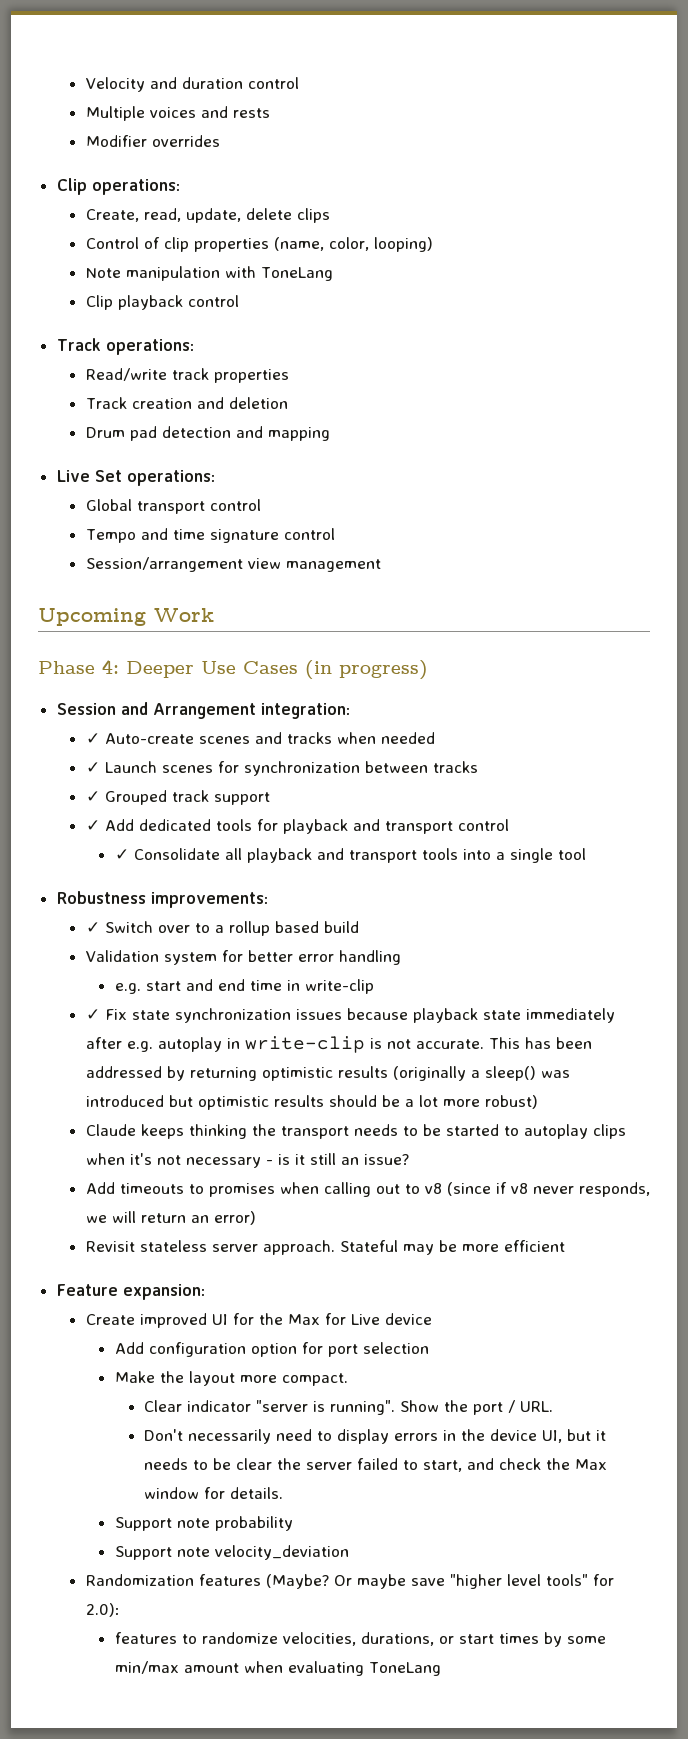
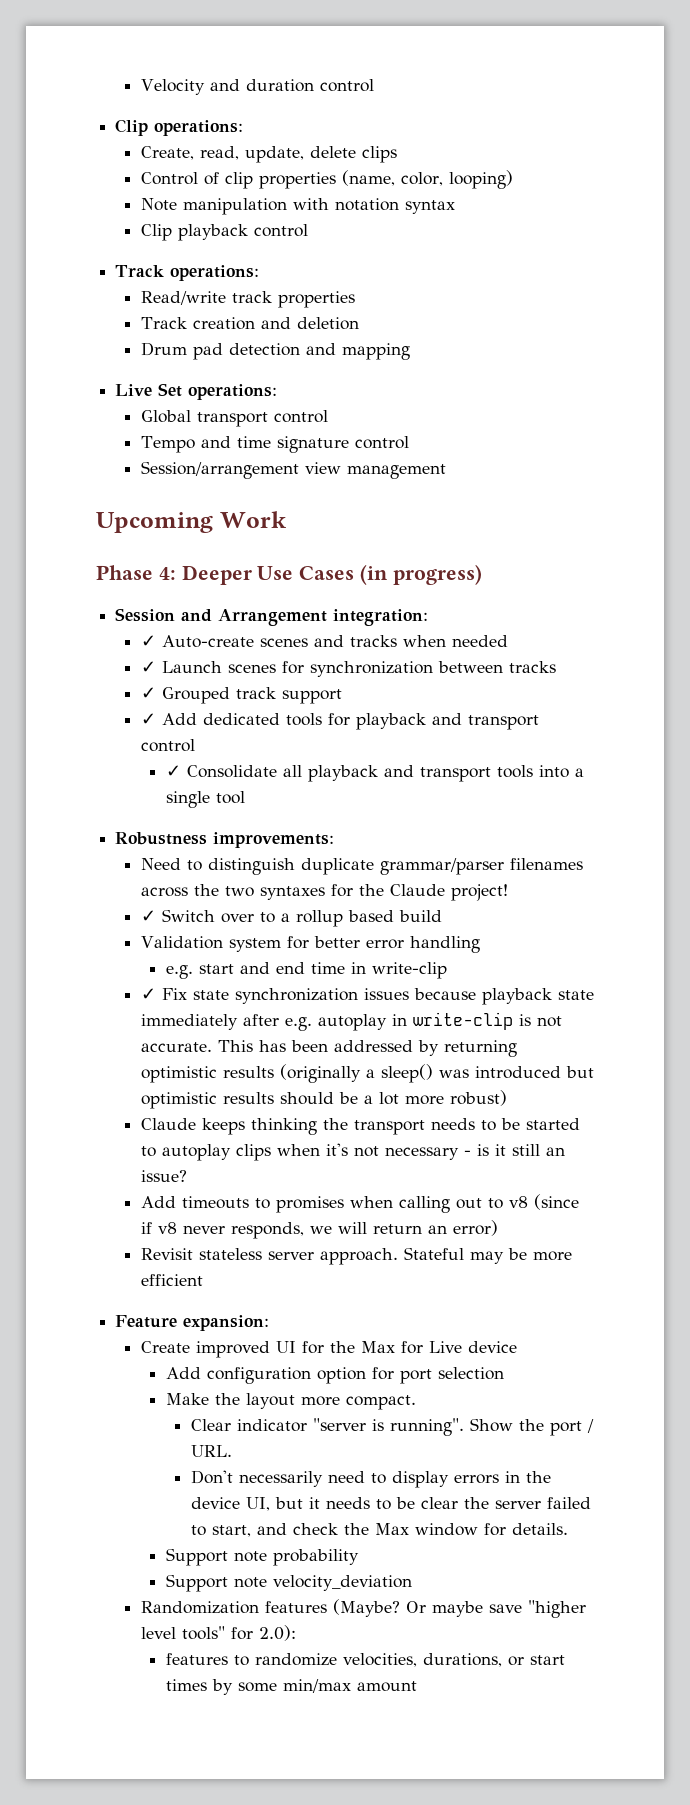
[85,106,270,121] [85,135,220,147] // Multiple voices and rests // Modifier overrides -> (374, 85) none
[260,267,333,281] ToneLang -> [334,198,455,214] notation syntax
(269, 900) none -> [140,858,583,875] [140,884,508,901] // Need to distinguish duplicate grammar/parser filenames across the two syntaxes for the Claude project!
[243,1661,441,1676] when evaluating ToneLang -> (417, 1686) none

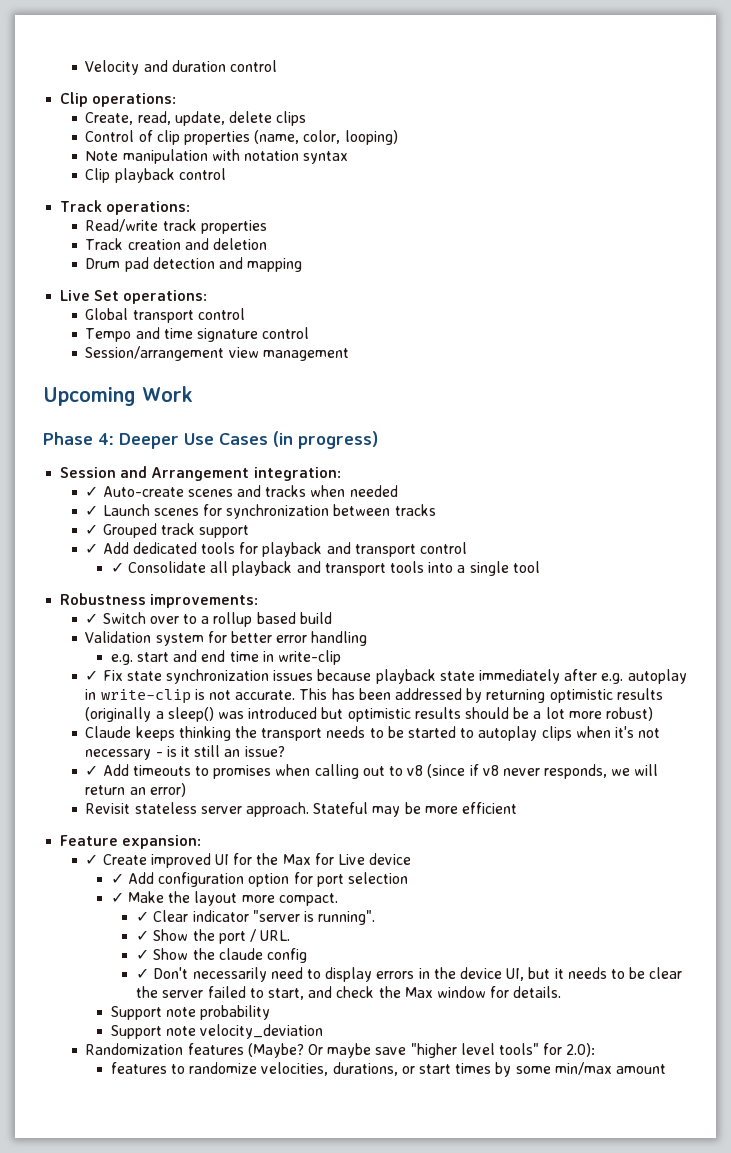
[140,858,583,875] [140,884,508,901] // Need to distinguish duplicate grammar/parser filenames across the two syntaxes for the Claude project! -> (259, 601) none
(187, 1176) none -> [85,765,99,776] ✓
(270, 1323) none -> [85,854,99,865] ✓
(517, 1347) none -> [110,873,124,884] ✓
(504, 1373) none -> [110,892,124,903] ✓
(416, 1402) none -> [136,911,150,922] ✓
(465, 1427) none -> [136,930,150,941] // ✓
(233, 1451) none -> [136,948,308,963] [136,968,150,979] ✓ Show the claude config // ✓

